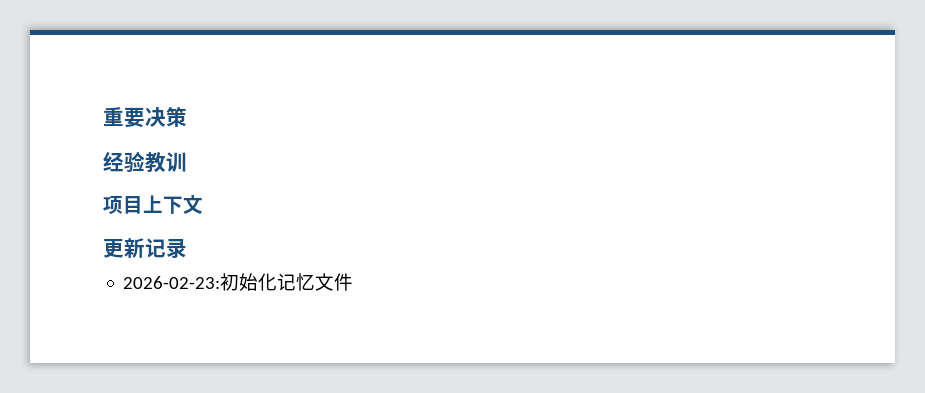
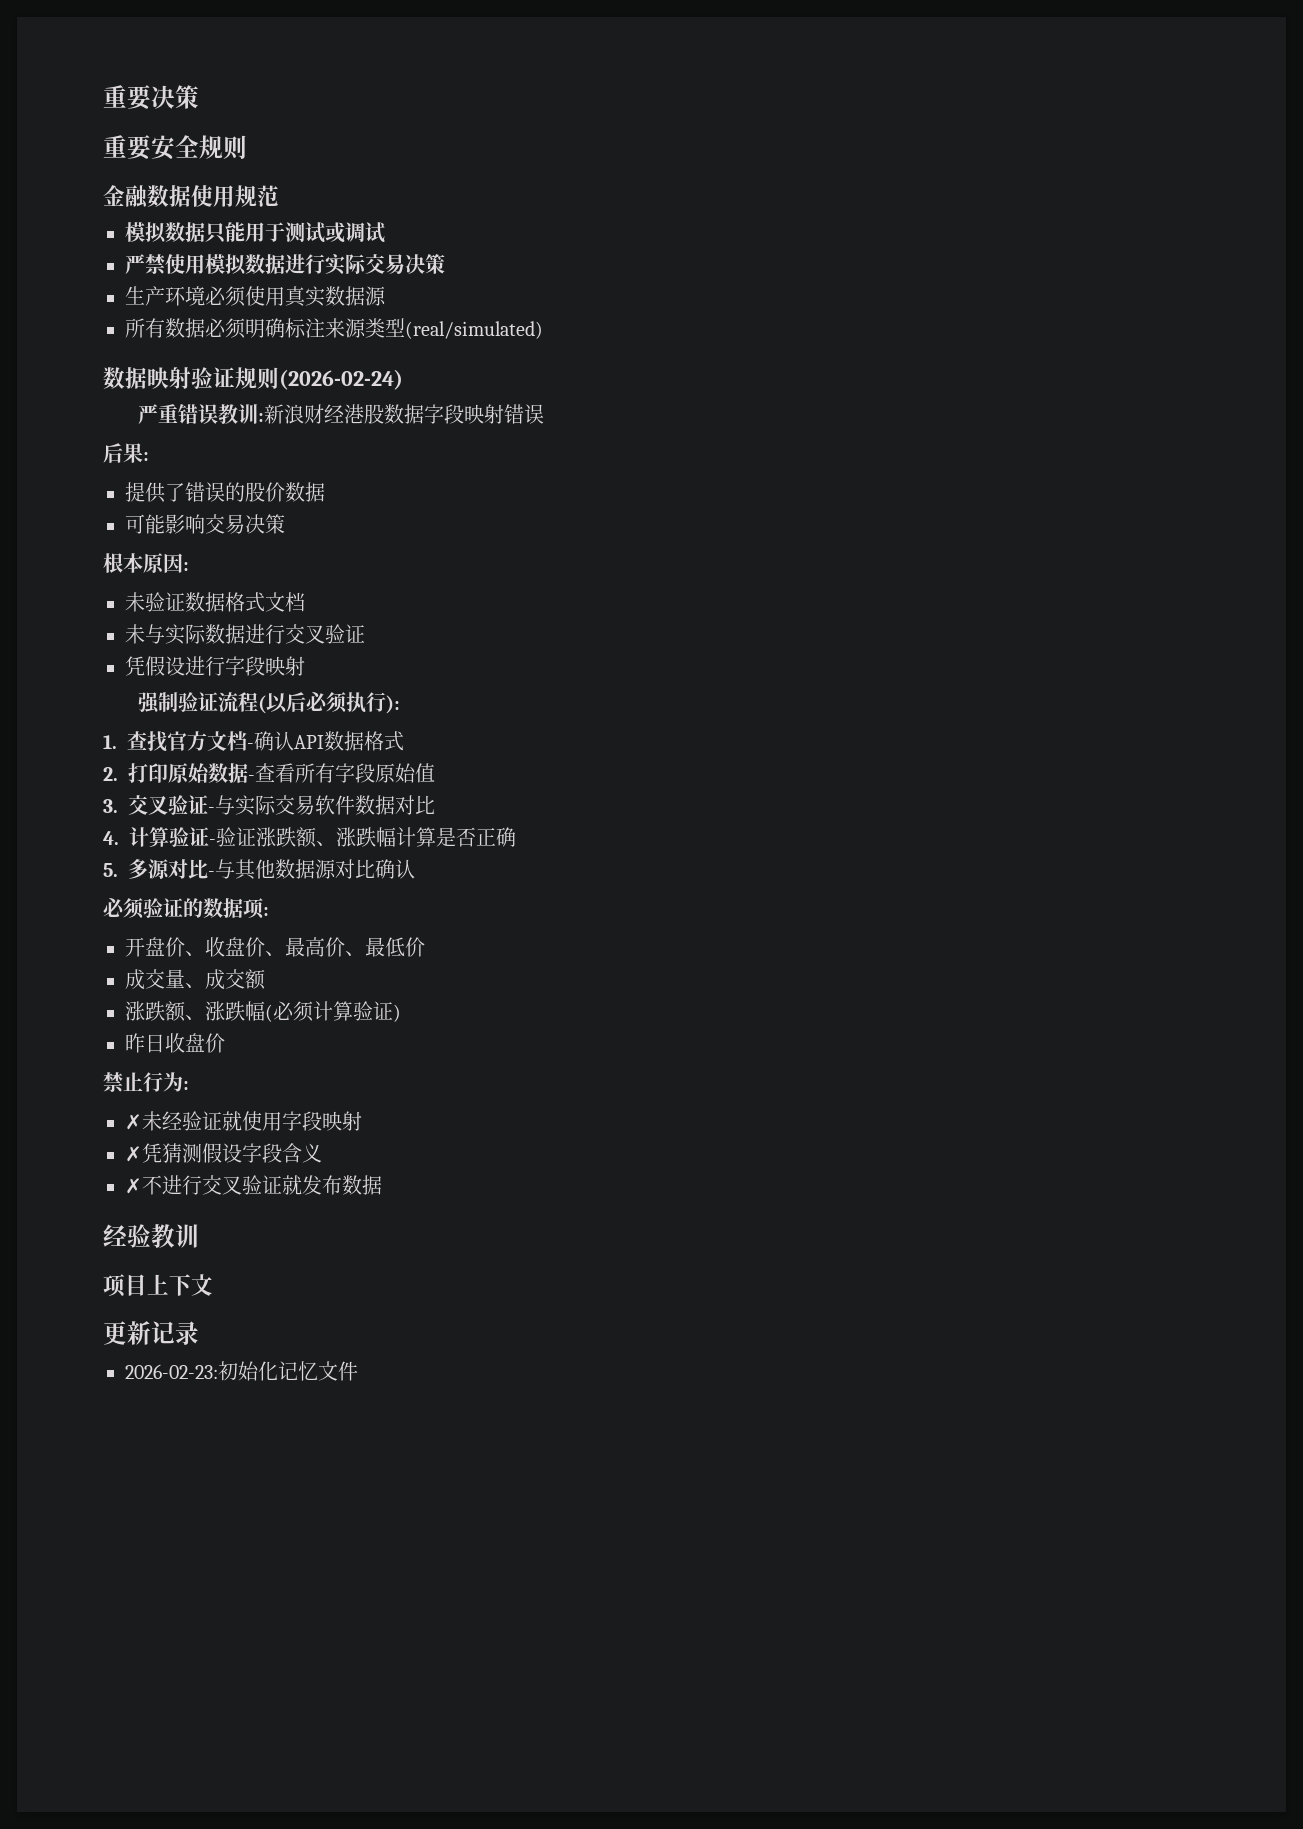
(187, 117) none -> [103,135,247,160] [103,185,279,209] [125,222,385,243] [125,254,445,275] [125,286,386,307] [125,318,543,339] [103,367,403,390] [138,404,545,424] [103,443,149,463] [125,482,325,503] [125,514,285,534] [103,553,189,573] [125,592,305,612] [125,624,365,645] [125,656,305,676] [138,692,401,714] [103,731,404,752] [103,763,435,783] [103,795,435,816] [103,827,516,848] [103,859,415,880] [103,898,269,919] [125,937,425,957] [125,969,266,990] [125,1001,401,1022] [125,1033,225,1053] [103,1072,189,1093] [125,1111,362,1131] [125,1143,322,1163] [125,1175,382,1195] // 重要安全规则 // 金融数据使用规范 // 模拟数据只能用于测试或调试 // 严禁使用模拟数据进行实际交易决策 // 生产环境必须使用真实数据源 // 所有数据必须明确标注来源类型(real/simulated) // 数据映射验证规则(2026-02-24) // 严重错误教训:新浪财经港股数据字段映射错误 // 后果: // 提供了错误的股价数据 // 可能影响交易决策 // 根本原因: // 未验证数据格式文档 // 未与实际数据进行交叉验证 // 凭假设进行字段映射 // 强制验证流程(以后必须执行): // 1.查找官方文档-确认API数据格式 // 2.打印原始数据-查看所有字段原始值 // 3.交叉验证-与实际交易软件数据对比 // 4.计算验证-验证涨跌额、涨跌幅计算是否正确 // 5.多源对比-与其他数据源对比确认 // 必须验证的数据项: // 开盘价、收盘价、最高价、最低价 // 成交量、成交额 // 涨跌额、涨跌幅(必须计算验证) // 昨日收盘价 // 禁止行为: // ✗未经验证就使用字段映射 // ✗凭猜测假设字段含义 // ✗不进行交叉验证就发布数据

